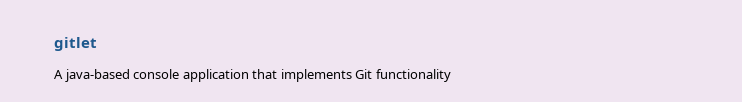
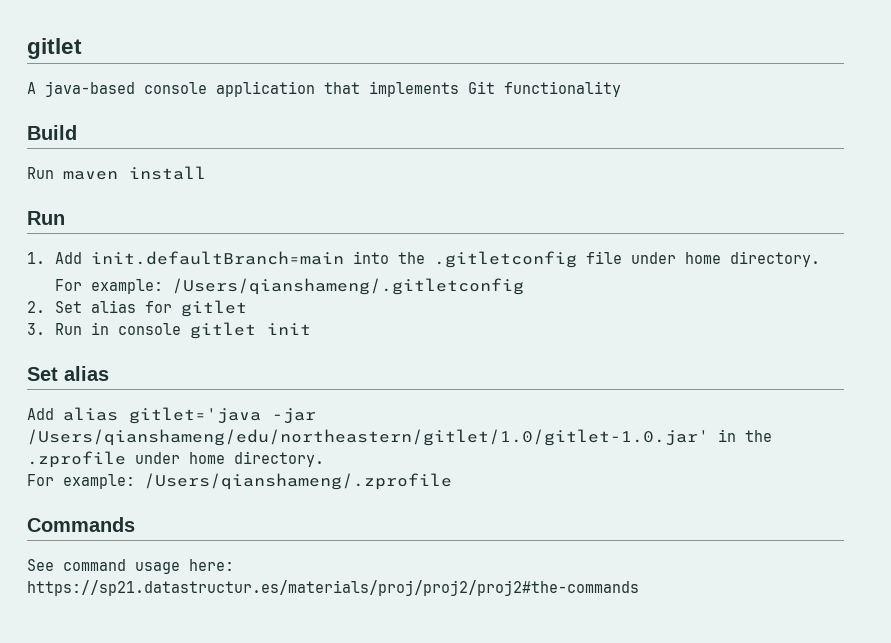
(451, 75) none -> [27,125,77,140] [27,166,206,180] [27,211,65,225] [27,251,820,268] [54,278,524,295] [27,300,247,317] [27,322,311,339] [27,366,109,381] [27,407,316,424] [27,429,772,446] [27,451,324,468] [27,473,452,490] [27,517,135,532] [27,559,234,574] [27,580,639,596] // Build // Run maven install // Run // 1. Add init.defaultBranch=main into the .gitletconfig file under home directory. // For example: /Users/qianshameng/.gitletconfig // 2. Set alias for gitlet // 3. Run in console gitlet init // Set alias // Add alias gitlet='java -jar /Users/qianshameng/edu/northeastern/gitlet/1.0/gitlet-1.0.jar' in the .zprofile under home directory. // For example: /Users/qianshameng/.zprofile // Commands // See command usage here: https://sp21.datastructur.es/materials/proj/proj2/proj2#the-commands

